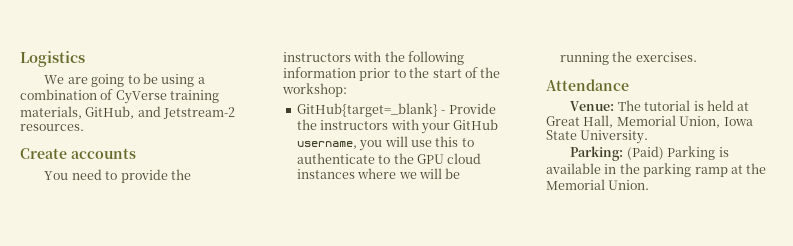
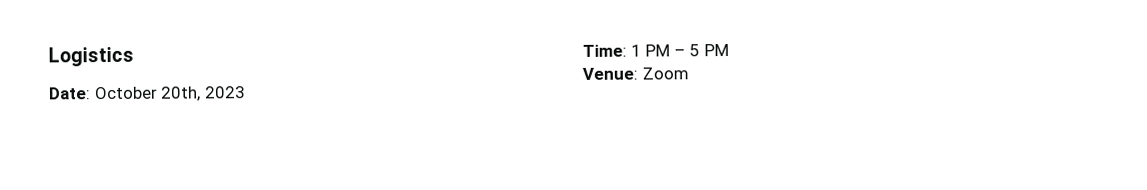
[44,73,205,87] [20,89,220,104] [20,106,236,119] [20,124,84,131] [20,148,136,159] [44,169,191,183] [283,51,465,65] [283,67,501,81] [282,83,347,97] [296,103,496,117] [296,119,499,134] [296,136,474,151] [296,153,482,164] [296,168,461,179] [559,51,697,65] [546,79,629,91] [570,100,750,111] [546,115,753,128] [546,130,649,144] [570,146,729,161] [546,163,767,177] [546,179,650,190] We are going to be using a combination of CyVerse training materials, GitHub, and Jetstream-2 resources. // Create accounts // You need to provide the instructors with the following information prior to the start of the workshop: // GitHub{target=_blank} - Provide the instructors with your GitHub username, you will use this to authenticate to the GPU cloud instances where we will be running the exercises. // Attendance // Venue: The tutorial is held at Great Hall, Memorial Union, Iowa State University. // Parking: (Paid) Parking is available in the parking ramp at the Memorial Union. -> [48,86,246,102] [582,43,729,57] [582,67,689,80] Date: October 20th, 2023 // Time: 1 PM – 5 PM // Venue: Zoom

